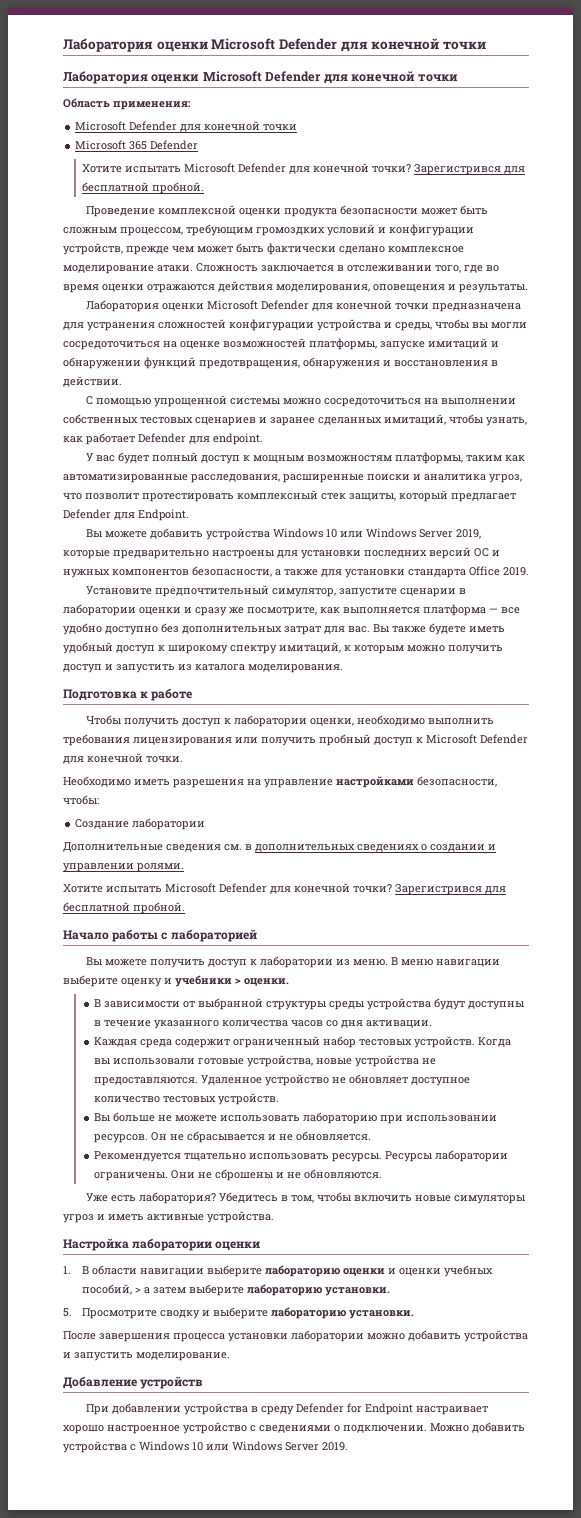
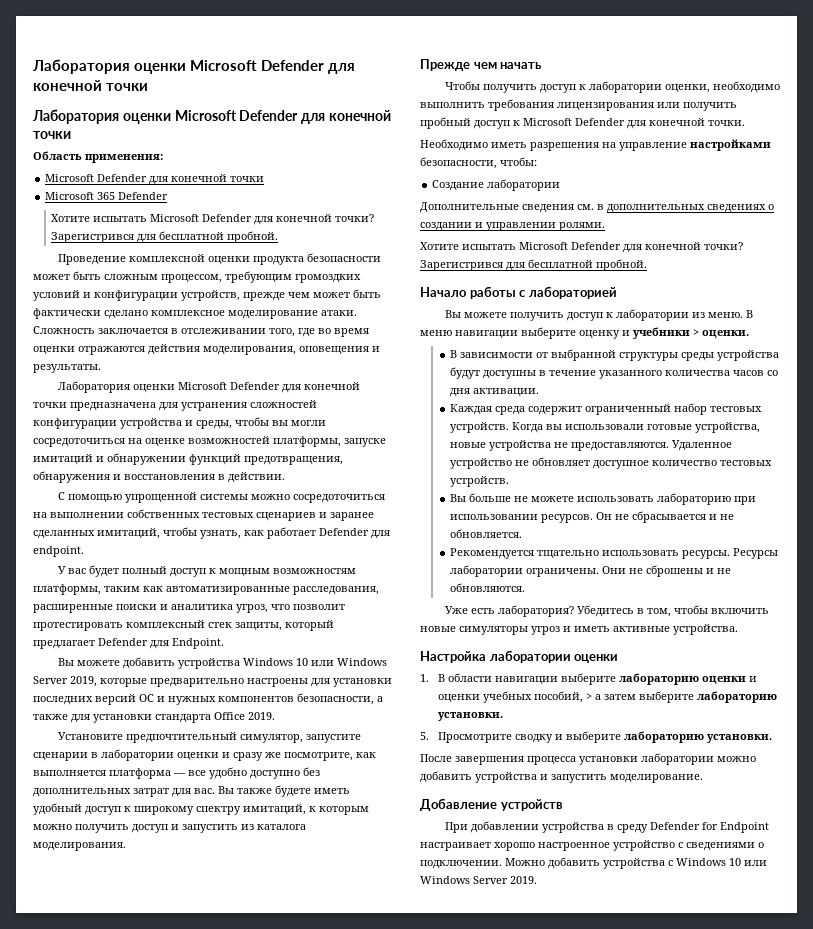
[63,688,193,701] Подготовка к работе -> [420,59,543,71] Прежде чем начать

